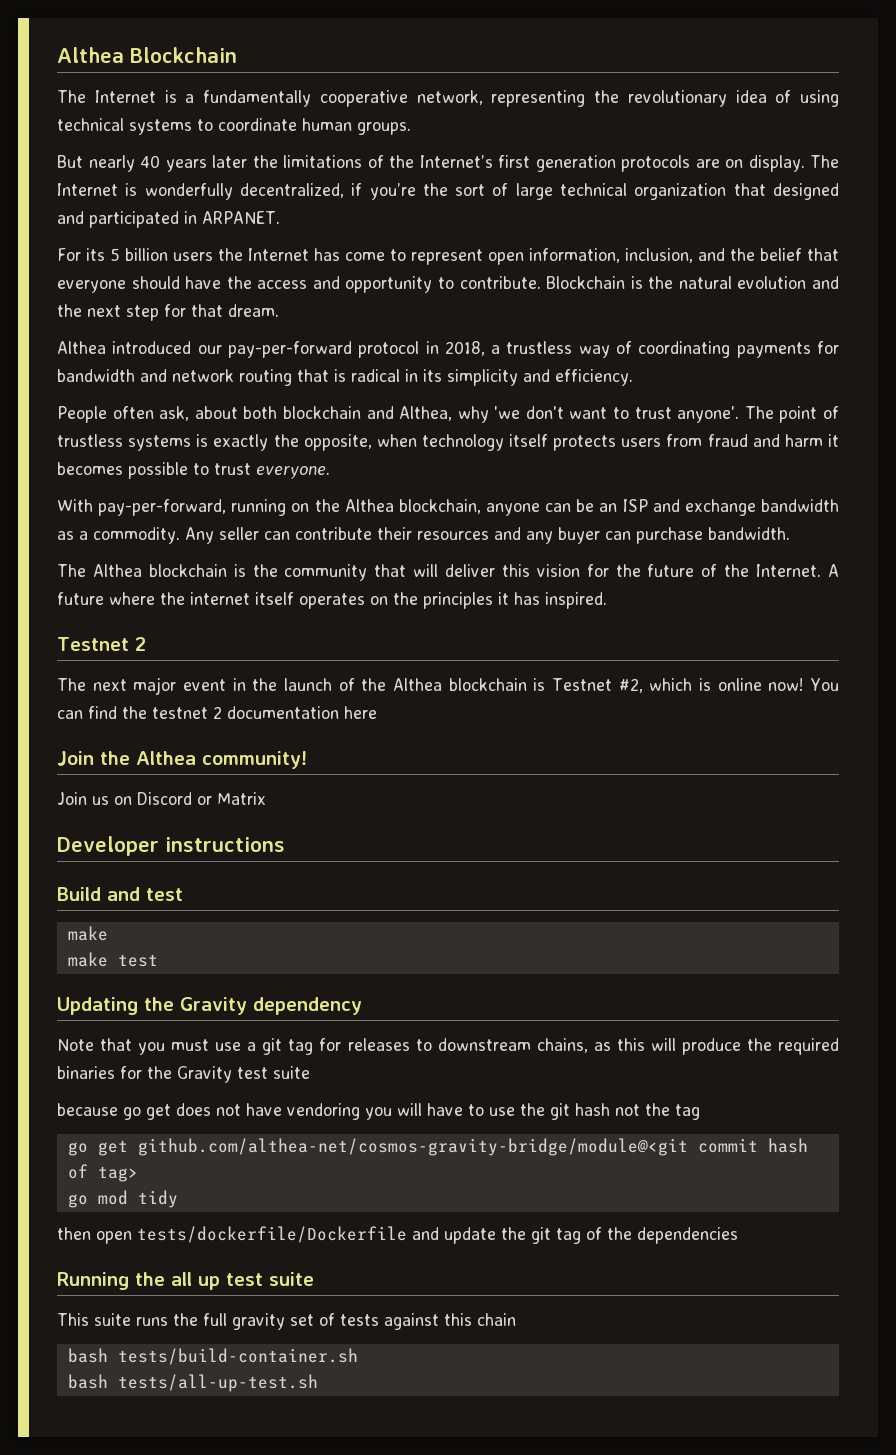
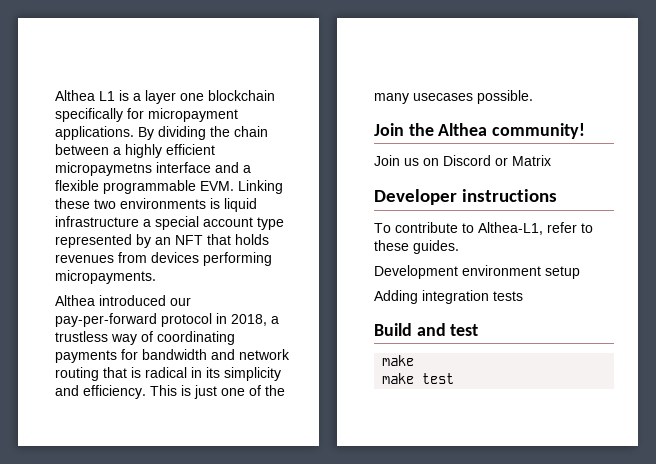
[57,47,237,63] [57,90,839,107] [57,118,411,135] [57,155,839,172] [57,183,839,200] [57,211,280,228] [57,248,839,265] [57,276,839,293] [57,304,279,321] Althea Blockchain // The Internet is a fundamentally cooperative network, representing the revolutionary idea of using technical systems to coordinate human groups. // But nearly 40 years later the limitations of the Internet’s first generation protocols are on display. The Internet is wonderfully decentralized, if you’re the sort of large technical organization that designed and participated in ARPANET. // For its 5 billion users the Internet has come to represent open information, inclusion, and the belief that everyone should have the access and opportunity to contribute. Blockchain is the natural evolution and the next step for that dream. -> [55,90,275,104] [55,108,238,122] [55,126,268,140] [55,144,215,158] [55,162,251,176] [55,180,283,194] [55,198,257,212] [55,216,284,230] [55,234,269,248] [55,252,272,266] [55,270,156,284] Althea L1 is a layer one blockchain specifically for micropayment applications. By dividing the chain between a highly efficient micropaymetns interface and a flexible programmable EVM. Linking these two environments is liquid infrastructure a special account type represented by an NFT that holds revenues from devices performing micropayments.
[57,406,840,423] [57,434,839,451] [57,462,330,479] [57,499,839,516] [57,527,790,544] [57,564,839,581] [57,592,607,609] [57,637,146,651] [57,677,840,695] [57,706,377,719] // People often ask, about both blockchain and Althea, why 'we don't want to trust anyone'. The point of trustless systems is exactly the opposite, when technology itself protects users from fraud and harm it becomes possible to trust everyone. // With pay-per-forward, running on the Althea blockchain, anyone can be an ISP and exchange bandwidth as a commodity. Any seller can contribute their resources and any buyer can purchase bandwidth. // The Althea blockchain is the community that will deliver this vision for the future of the Internet. A future where the internet itself operates on the principles it has inspired. // Testnet 2 // The next major event in the launch of the Althea blockchain is Testnet #2, which is online now! You can find the testnet 2 documentation here -> [150,385,285,399] [374,90,533,104] This is just one of the many usecases possible.
(285, 844) none -> [374,222,593,235] [374,240,459,254] [374,265,580,279] [374,290,523,304] // To contribute to Althea-L1, refer to these guides. // Development environment setup // Adding integration tests
[57,997,362,1015] [57,1038,839,1055] [57,1066,310,1083] [57,1103,700,1120] [67,1138,808,1156] [67,1164,138,1182] [67,1190,178,1208] [57,1226,738,1244] [57,1272,314,1290] [57,1313,516,1330] [67,1348,358,1365] [67,1374,318,1392] // Updating the Gravity dependency // Note that you must use a git tag for releases to downstream chains, as this will produce the required binaries for the Gravity test suite // because go get does not have vendoring you will have to use the git hash not the tag // go get github.com/althea-net/cosmos-gravity-bridge/module@<git commit hash of tag> // go mod tidy // then open tests/dockerfile/Dockerfile and update the git tag of the dependencies // Running the all up test suite // This suite runs the full gravity set of tests against this chain // bash tests/build-container.sh // bash tests/all-up-test.sh -> (455, 378) none

